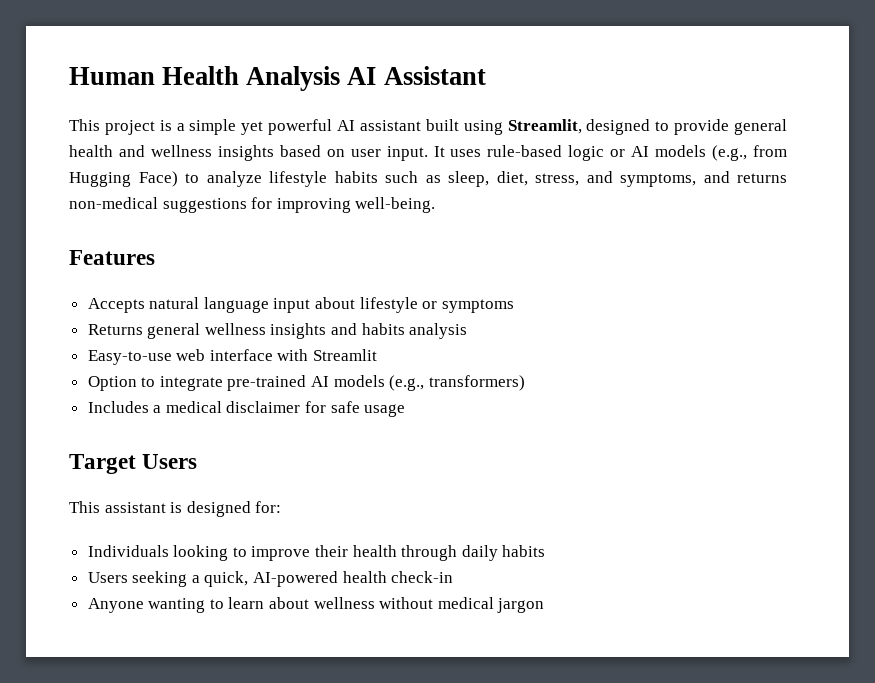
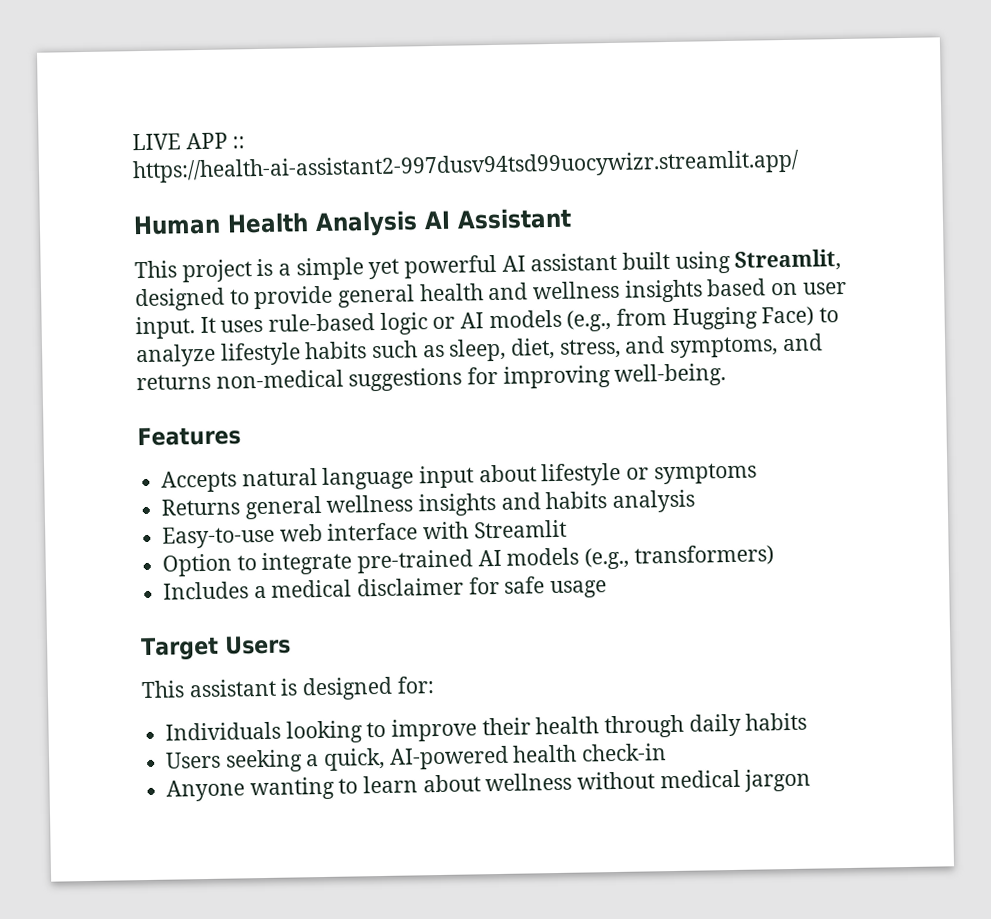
(69, 76) none -> [132,132,246,151] [132,149,800,184] LIVE APP :: https://health-ai-assistant2-997dusv94tsd99uocywizr.streamlit.app/ //

